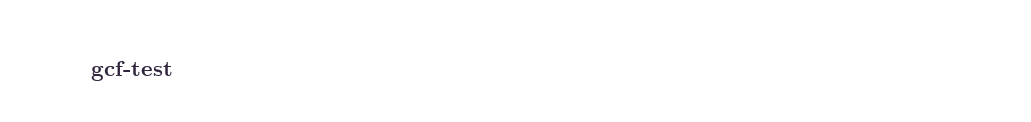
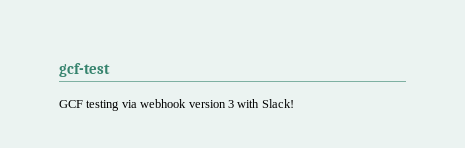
(173, 71) none -> [59,99,294,111] // GCF testing via webhook version 3 with Slack!

